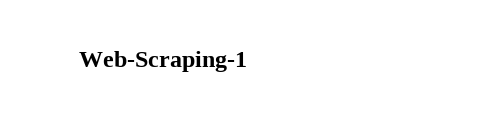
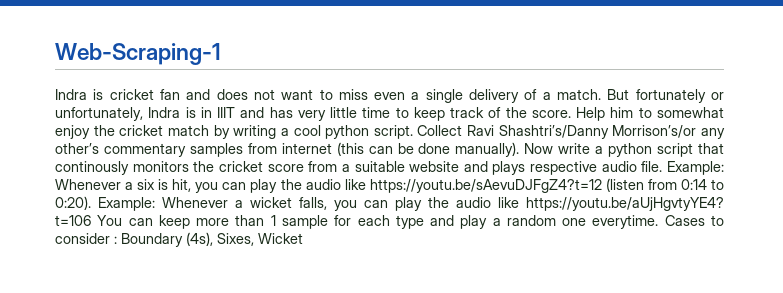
(247, 61) none -> [55,89,724,103] [55,107,724,121] [55,125,725,139] [55,142,724,157] [55,161,724,175] [55,178,725,193] [55,196,724,211] [55,215,724,229] [55,232,303,247] // Indra is cricket fan and does not want to miss even a single delivery of a match. But fortunately or unfortunately, Indra is in IIIT and has very little time to keep track of the score. Help him to somewhat enjoy the cricket match by writing a cool python script. Collect Ravi Shashtri’s/Danny Morrison’s/or any other’s commentary samples from internet (this can be done manually). Now write a python script that continously monitors the cricket score from a suitable website and plays respective audio file. Example: Whenever a six is hit, you can play the audio like https://youtu.be/sAevuDJFgZ4?t=12 (listen from 0:14 to 0:20). Example: Whenever a wicket falls, you can play the audio like https://youtu.be/aUjHgvtyYE4? t=106 You can keep more than 1 sample for each type and play a random one everytime. Cases to consider : Boundary (4s), Sixes, Wicket

